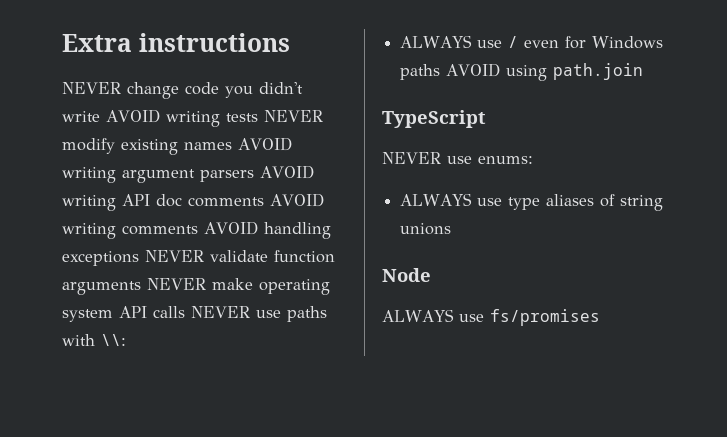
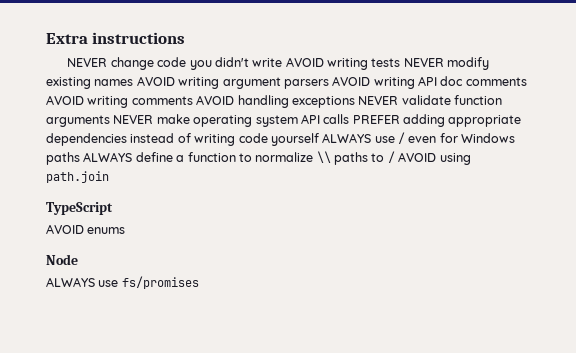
[191,306,327,322] [62,334,126,346] NEVER use paths with \\: // -> [352,114,522,127] [46,133,319,146] PREFER adding appropriate dependencies instead of writing code yourself
[446,63,644,81] [382,110,486,128] [382,152,533,164] [400,193,664,211] [400,223,452,235] AVOID using path.join // TypeScript // NEVER use enums: // ALWAYS use type aliases of string unions -> [83,151,471,165] [46,171,109,183] [46,202,113,215] [46,224,126,234] ALWAYS define a function to normalize \\ paths to / AVOID using path.join // TypeScript // AVOID enums

